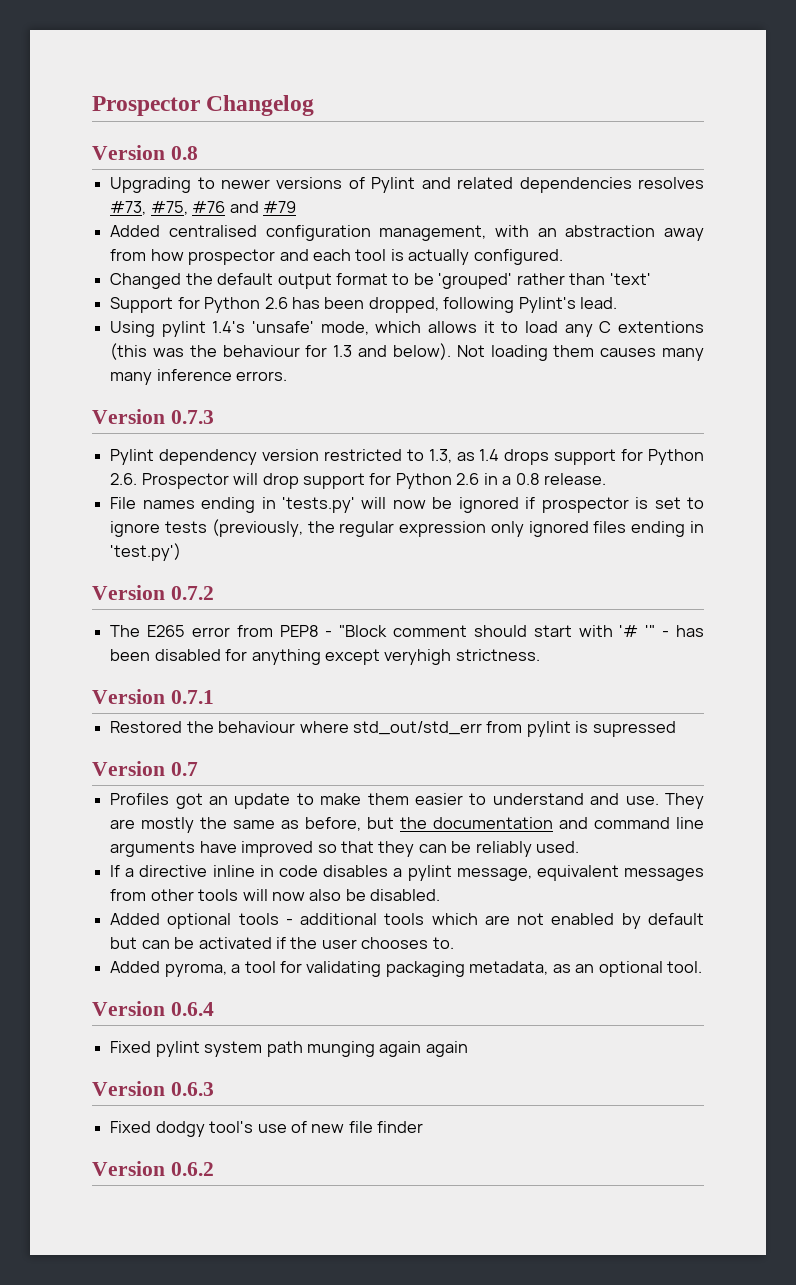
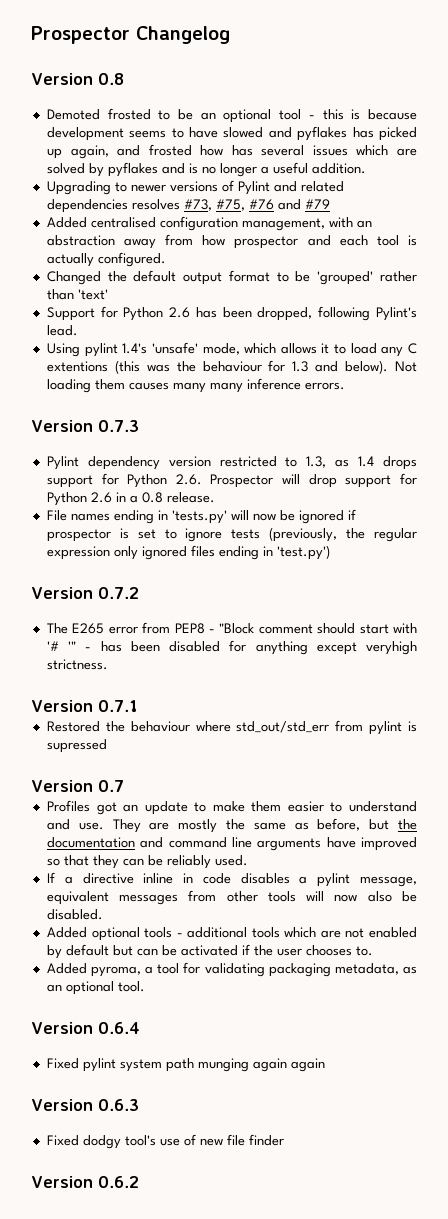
(198, 153) none -> [46,108,417,123] [46,126,418,141] [46,144,418,159] [46,162,366,177] // Demoted frosted to be an optional tool - this is because development seems to have slowed and pyflakes has picked up again, and frosted how has several issues which are solved by pyflakes and is no longer a useful addition.

